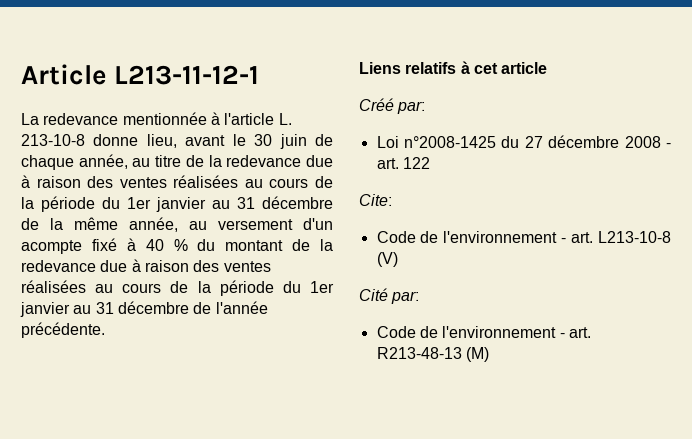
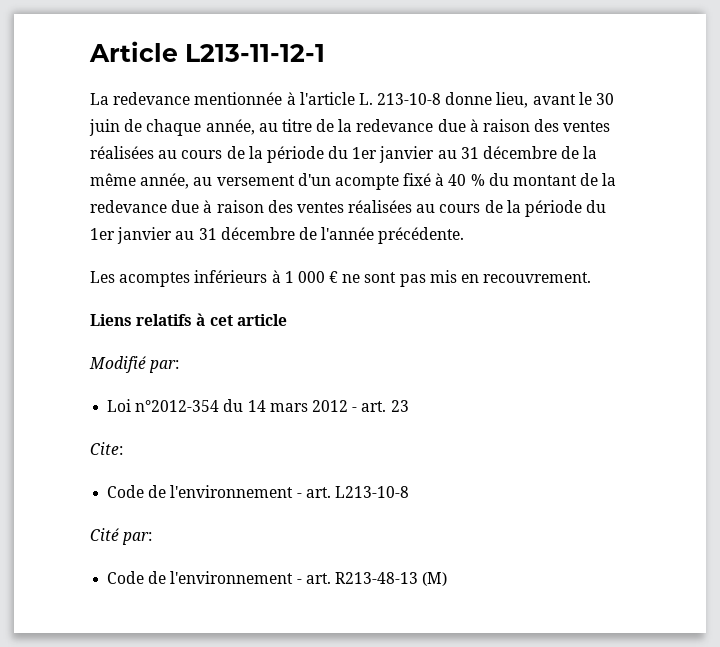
(105, 330) none -> [90,270,592,287] // Les acomptes inférieurs à 1 000 € ne sont pas mis en recouvrement.
[359,98,394,111] Créé -> [89,356,146,373] Modifié
[404,135,671,148] [376,157,430,169] n°2008-1425 du 27 décembre 2008 - art. 122 -> [135,399,409,412] n°2012-354 du 14 mars 2012 - art. 23
[376,252,398,267] (V) -> (409, 492) none

